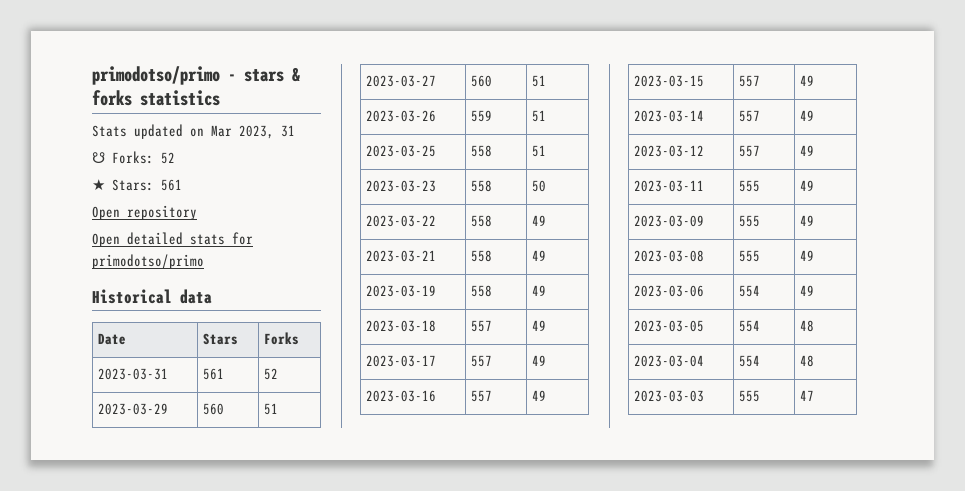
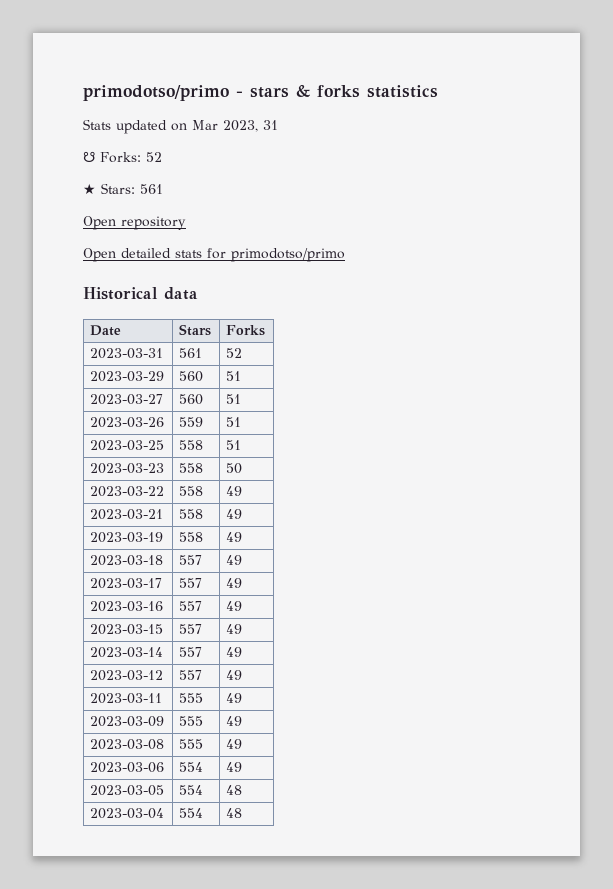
[633,390,704,402] [738,390,760,402] [799,390,814,401] // 2023-03-03 | 555 | 47 -> (243, 813) none

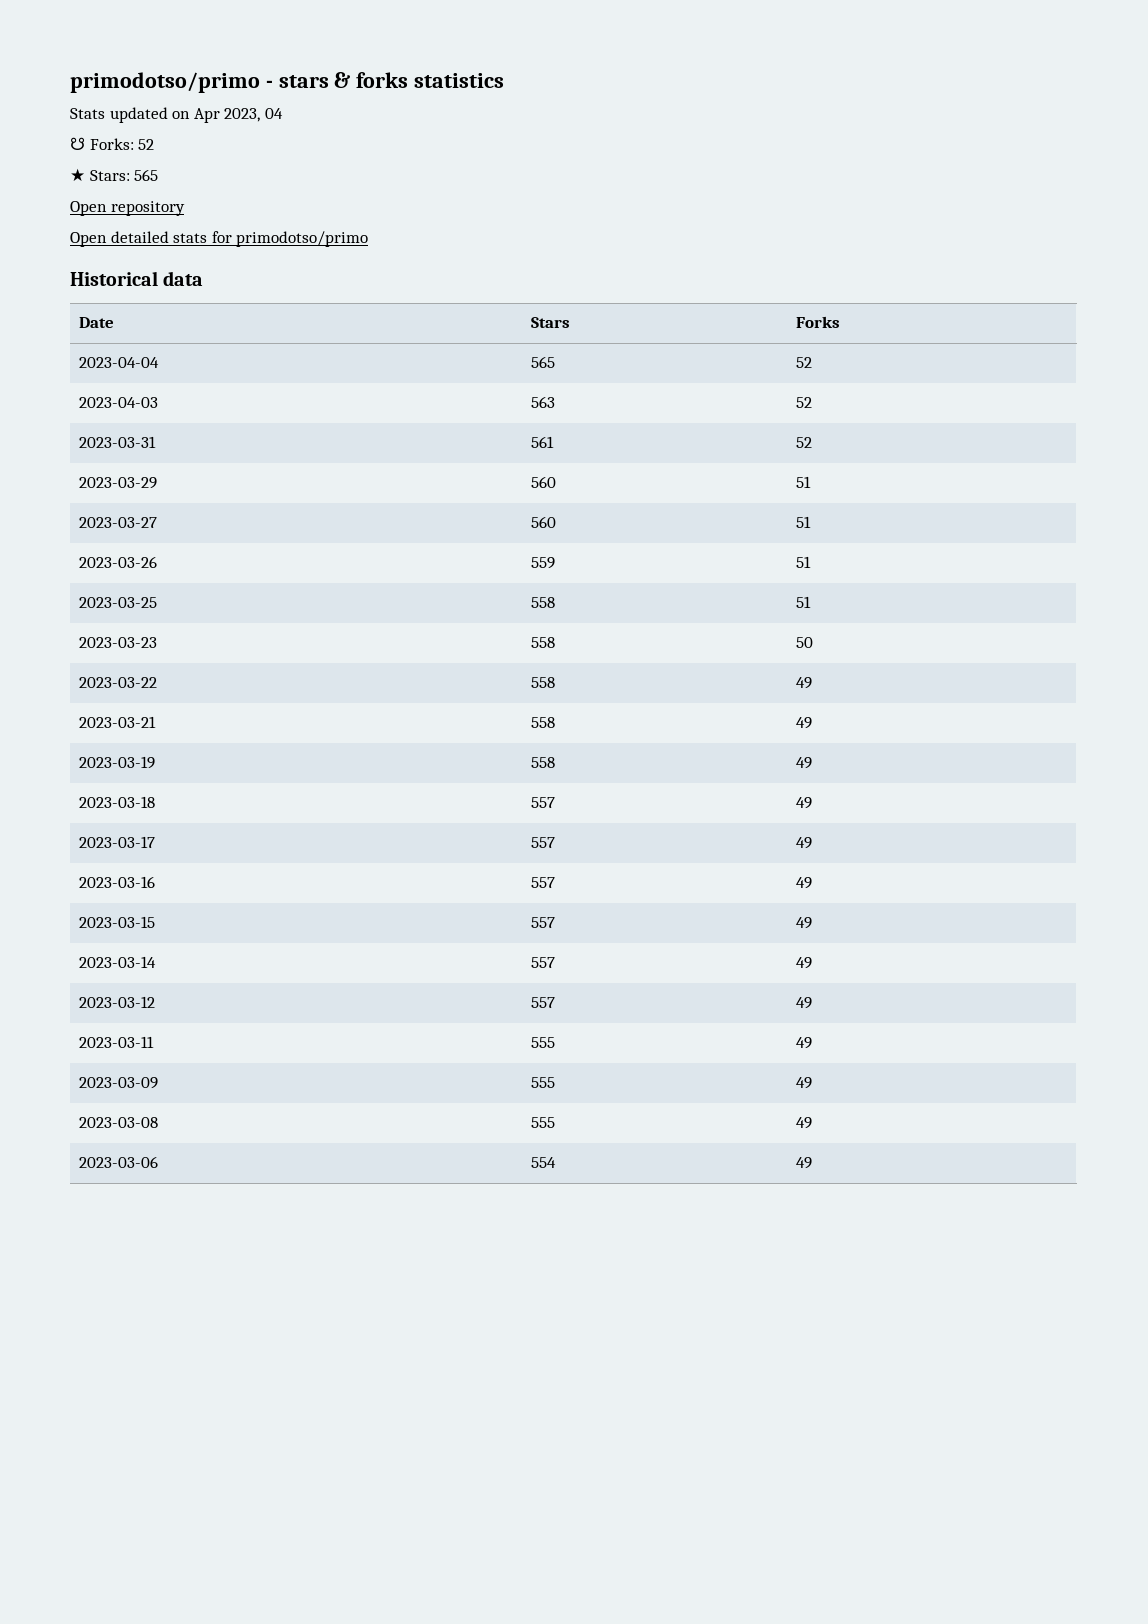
[192,120,278,132] Mar 2023, 31 -> [193,108,283,123] Apr 2023, 04
[140,184,163,194] 561 -> [134,169,159,181] 565
(266, 330) none -> [78,357,159,368] [530,356,555,368] [795,357,812,368] [78,397,158,408] [530,396,555,408] [795,397,812,408] // 2023-04-04 | 565 | 52 // 2023-04-03 | 563 | 52
[90,785,165,796] [179,785,204,795] [226,785,243,795] [90,808,165,819] [179,808,204,818] [226,808,243,818] // 2023-03-05 | 554 | 48 // 2023-03-04 | 554 | 48 -> (812, 1163) none

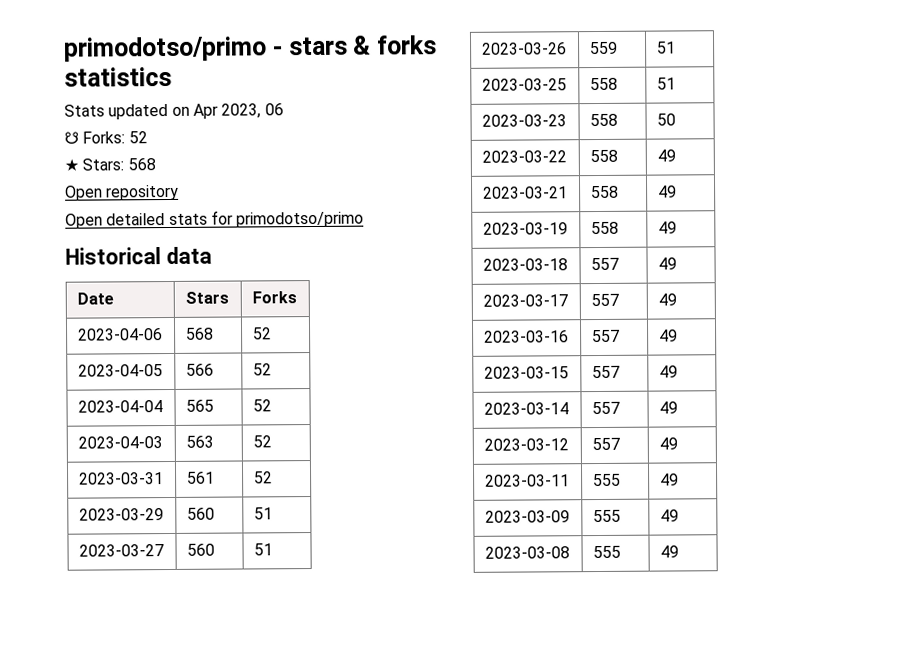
[264,108,283,119] 04 -> [264,103,284,116] 06
[134,169,159,181] 565 -> [127,158,156,171] 568
(840, 322) none -> [77,328,163,341] [185,327,214,340] [252,327,272,340] [77,364,163,377] [185,363,214,376] [252,363,272,376] // 2023-04-06 | 568 | 52 // 2023-04-05 | 566 | 52
[78,1156,158,1168] [530,1157,556,1168] [795,1157,812,1169] // 2023-03-06 | 554 | 49 -> (679, 551) none

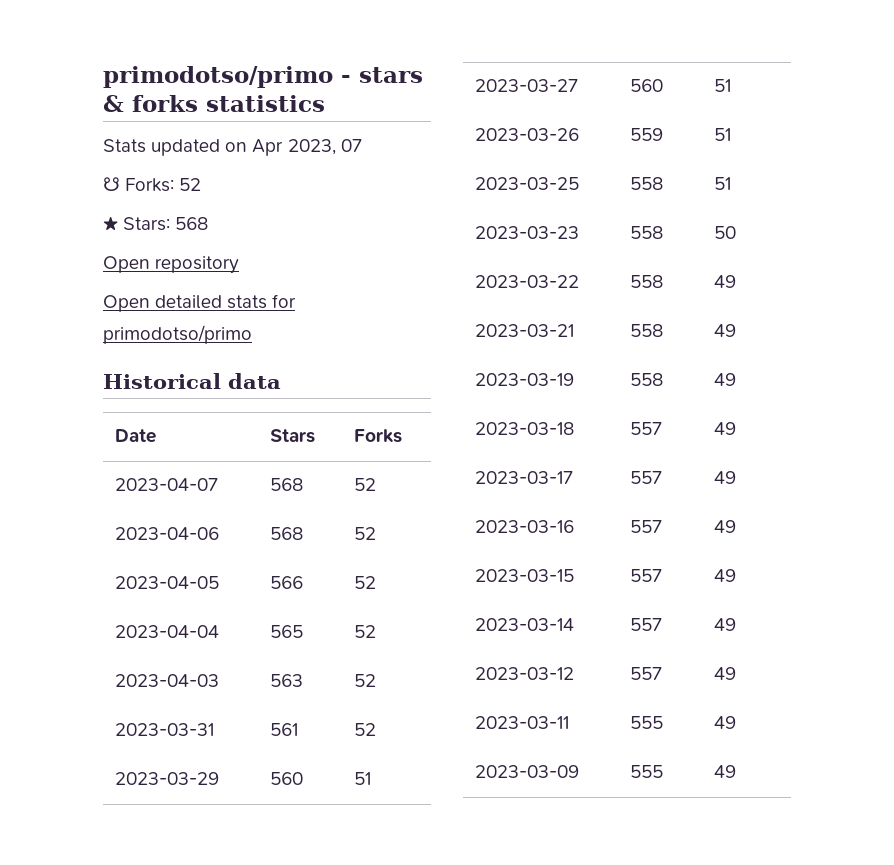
[264,103,284,116] 06 -> [340,139,362,152] 07
(297, 297) none -> [114,478,218,491] [269,478,303,491] [353,478,376,491] // 2023-04-07 | 568 | 52
[484,546,570,559] [592,545,621,559] [659,545,679,558] // 2023-03-08 | 555 | 49 -> (736, 771) none

